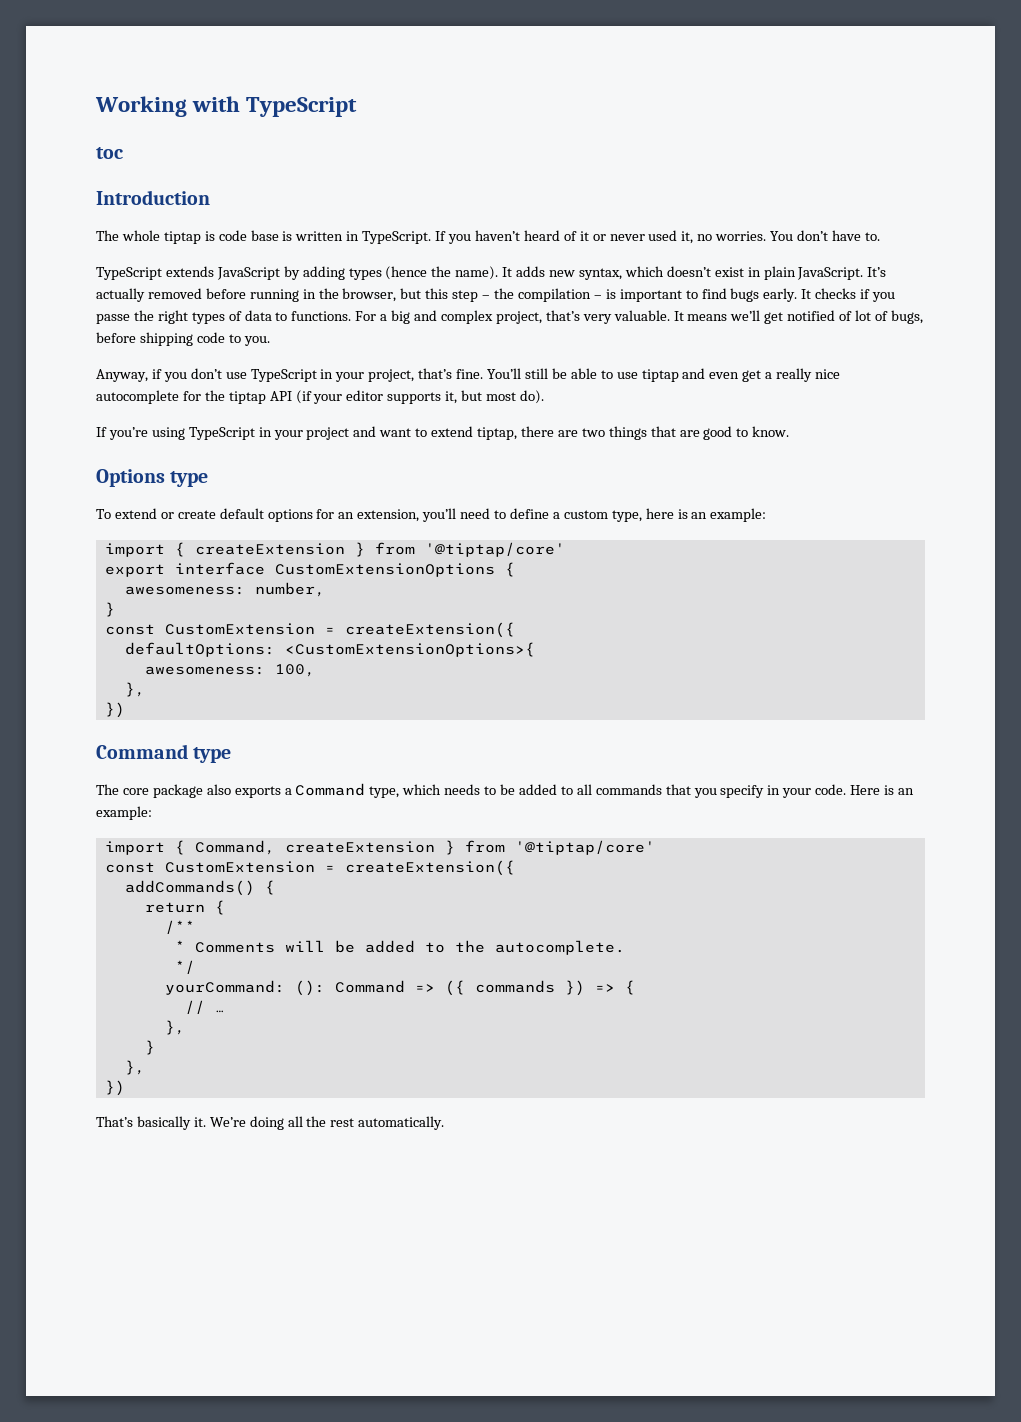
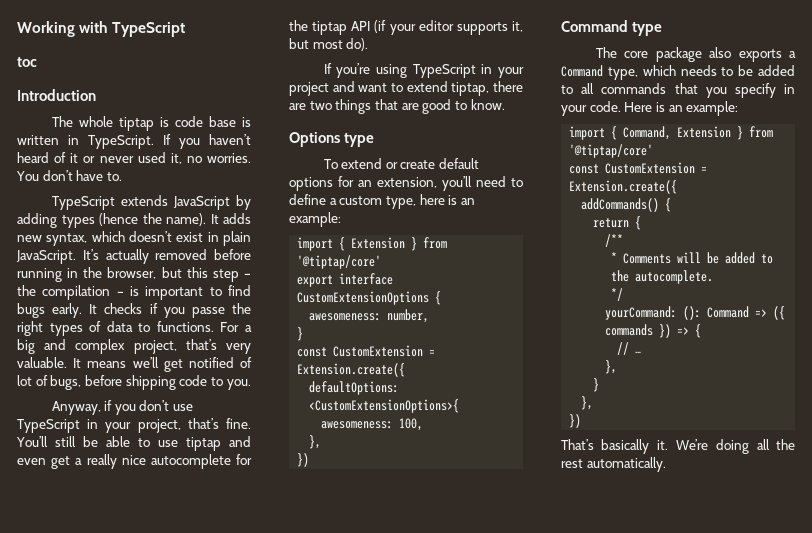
[194,543,345,555] createExtension -> [351,237,406,249] Extension
[344,622,515,638] createExtension({ -> [297,363,406,377] Extension.create({
[284,841,435,853] createExtension -> [677,126,732,138] Extension
[344,860,515,876] createExtension({ -> [569,180,678,194] Extension.create({

